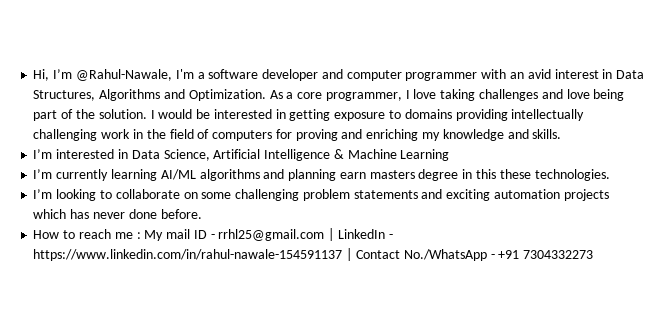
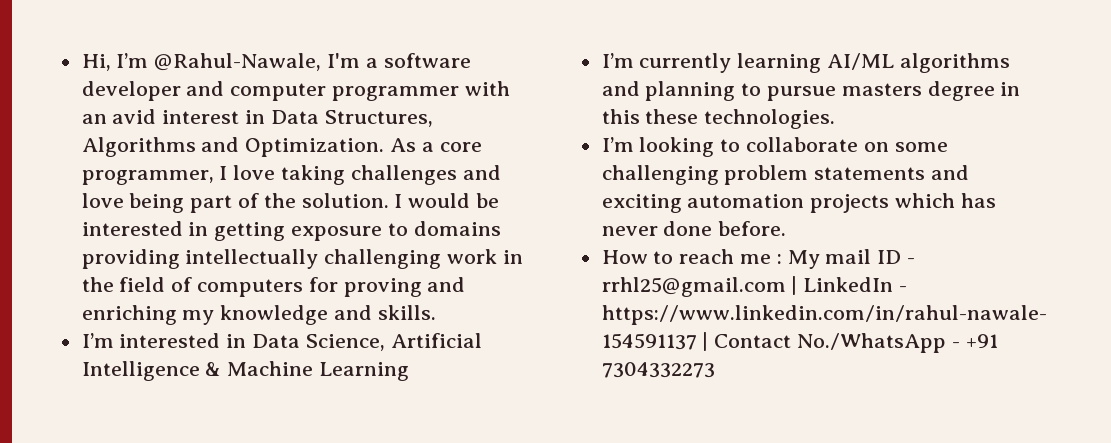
[339,172,366,179] earn -> [741,83,837,101] to pursue

